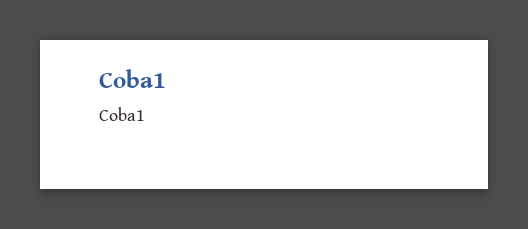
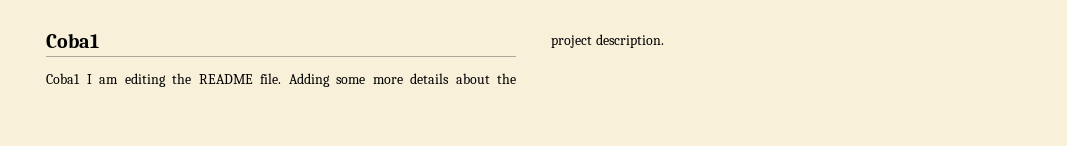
(145, 114) none -> [86,73,516,87] [551,34,664,48] I am editing the README file. Adding some more details about the project description.

